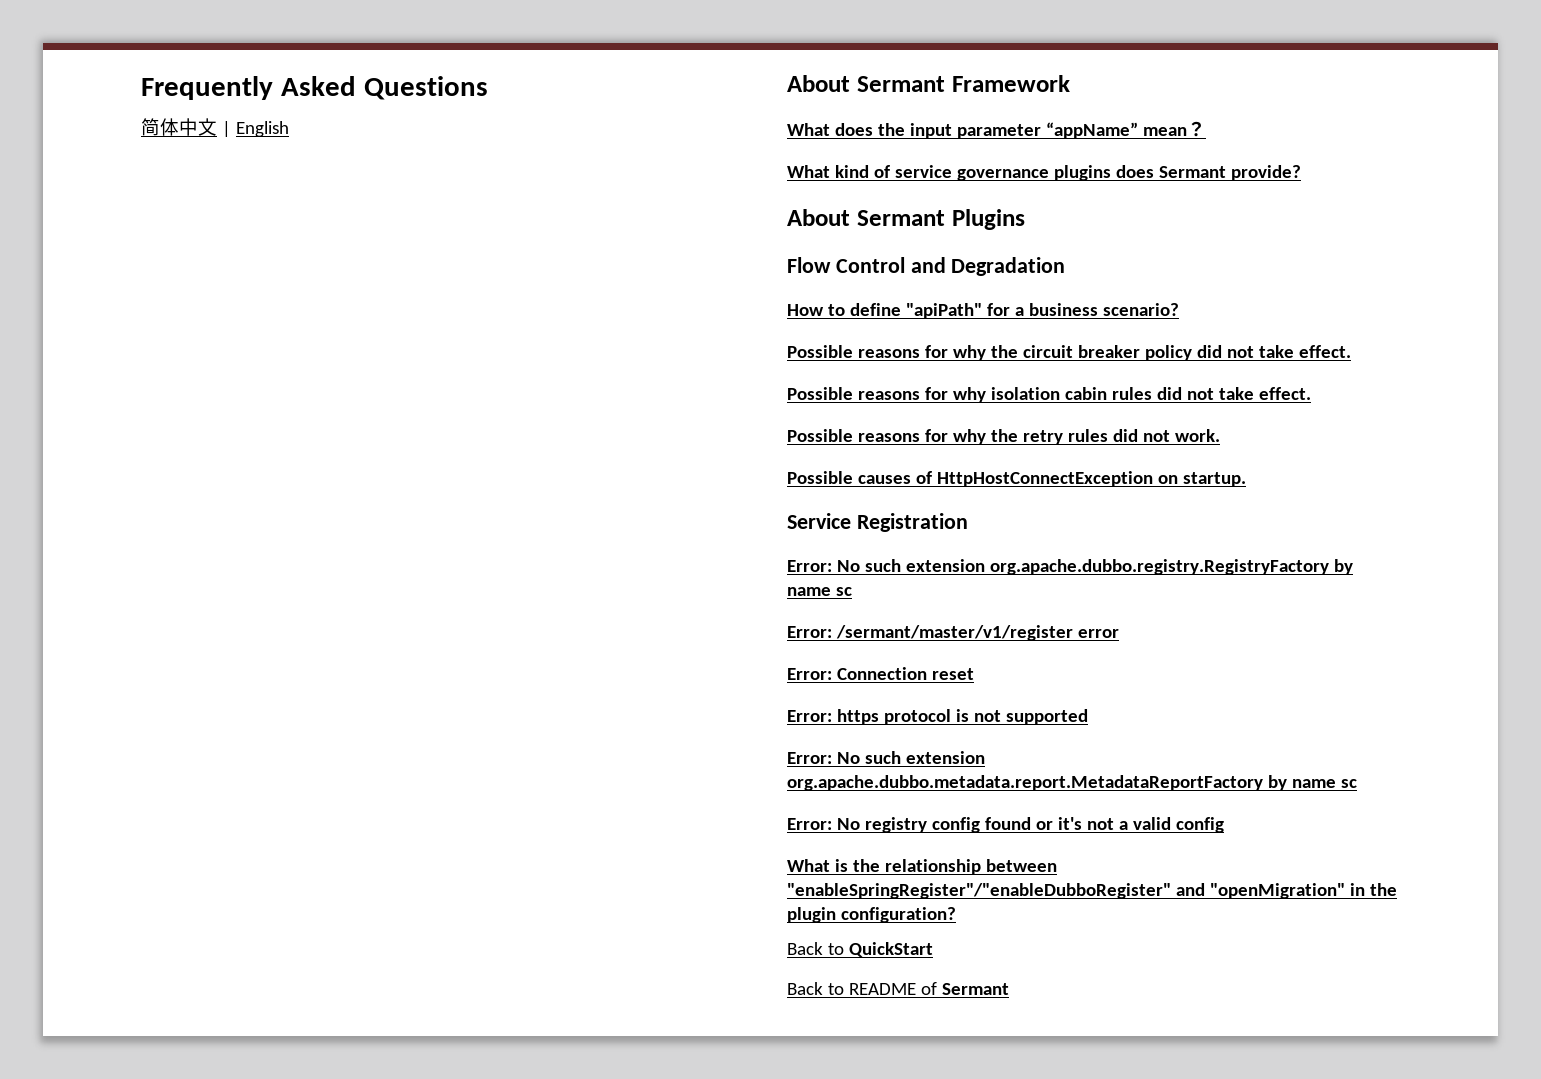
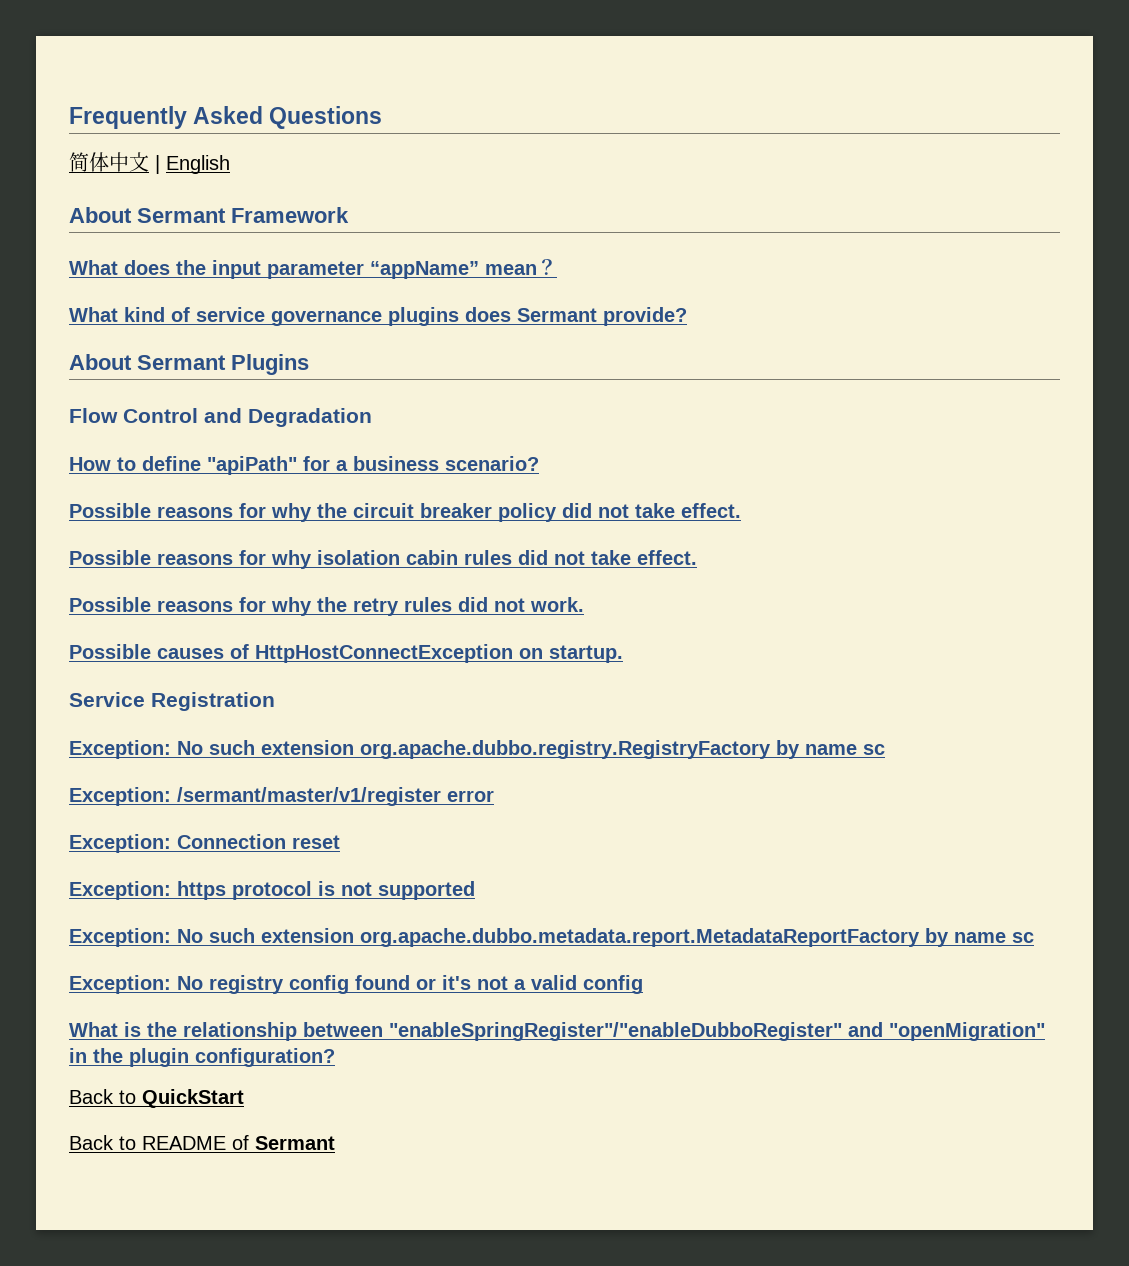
[787,560,832,572] Error: -> [69,740,171,759] Exception:
[787,626,832,638] Error: -> [69,787,171,806] Exception:
[787,668,832,680] Error: -> [69,834,171,853] Exception:
[787,710,832,722] Error: -> [69,881,171,900] Exception:
[787,752,832,764] Error: -> [69,928,171,947] Exception:
[787,818,832,830] Error: -> [69,975,171,994] Exception:

